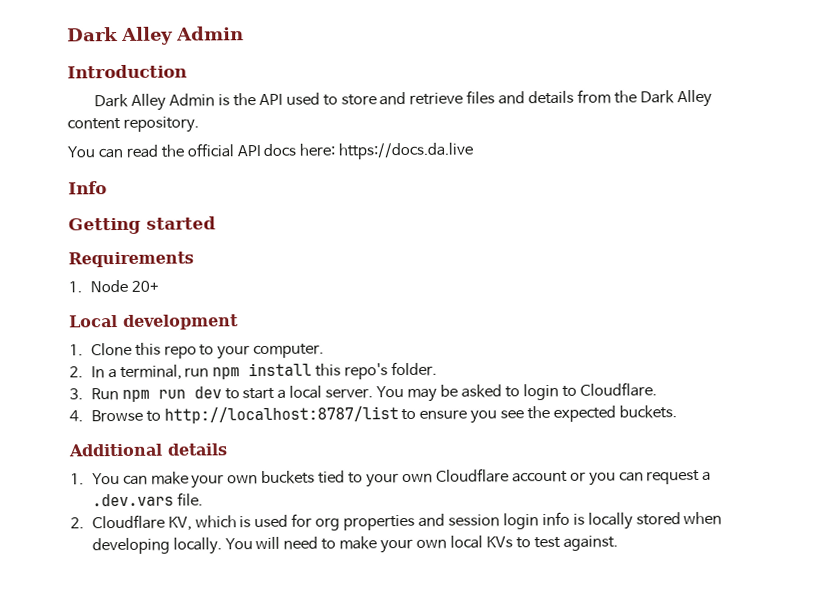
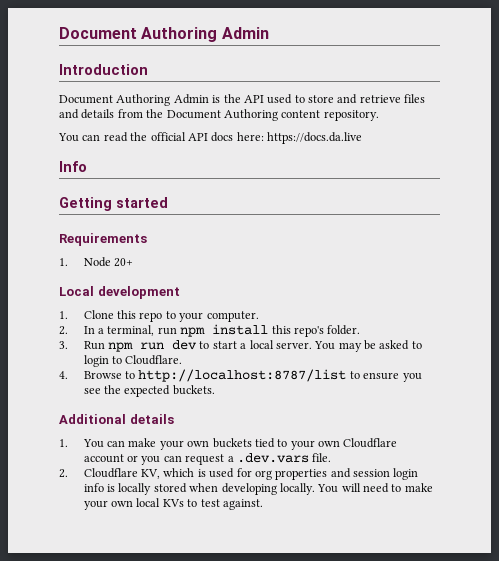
[67,26,173,45] Dark Alley -> [59,27,218,42] Document Authoring
[94,93,167,111] Dark Alley -> [59,94,171,106] Document Authoring
[639,89,712,108] Dark Alley -> [166,109,278,121] Document Authoring

